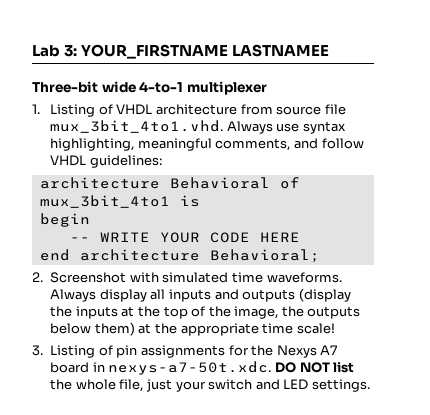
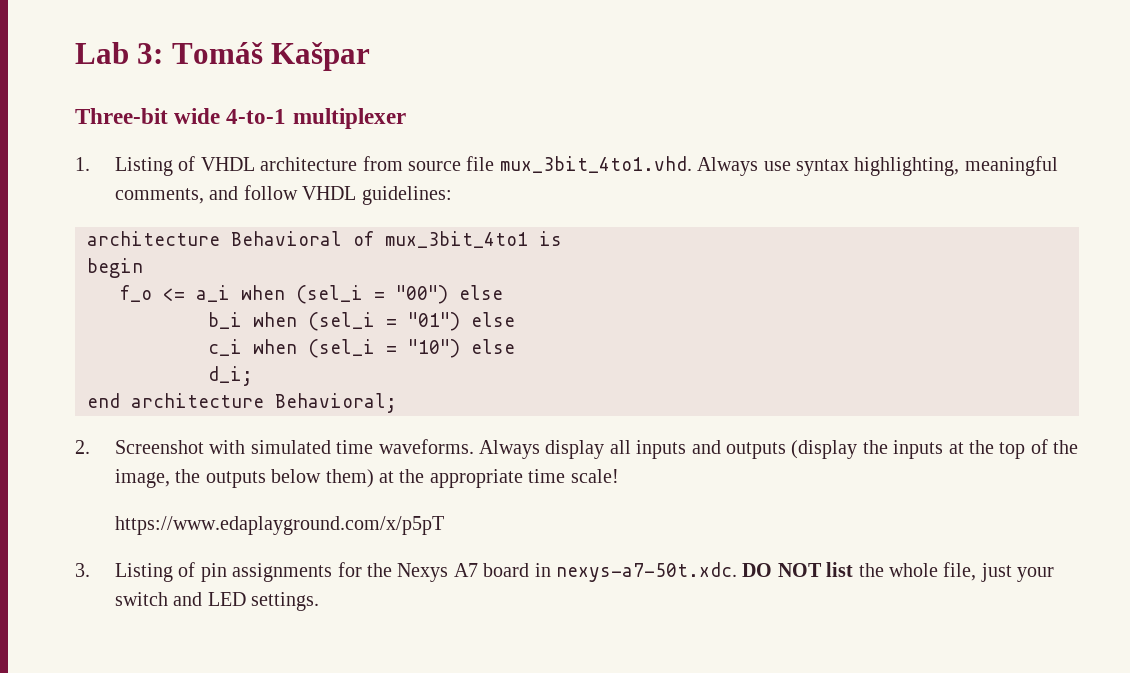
[81,44,330,59] YOUR_FIRSTNAME LASTNAMEE -> [171,42,371,71] Tomáš Kašpar
[69,232,300,243] -- WRITE YOUR CODE HERE -> [120,285,503,304] [208,312,515,331] [208,339,515,358] [208,366,253,386] f_o <= a_i when (sel_i = "00") else // b_i when (sel_i = "01") else // c_i when (sel_i = "10") else // d_i;
(335, 328) none -> [114,516,444,535] // https://www.edaplayground.com/x/p5pT

